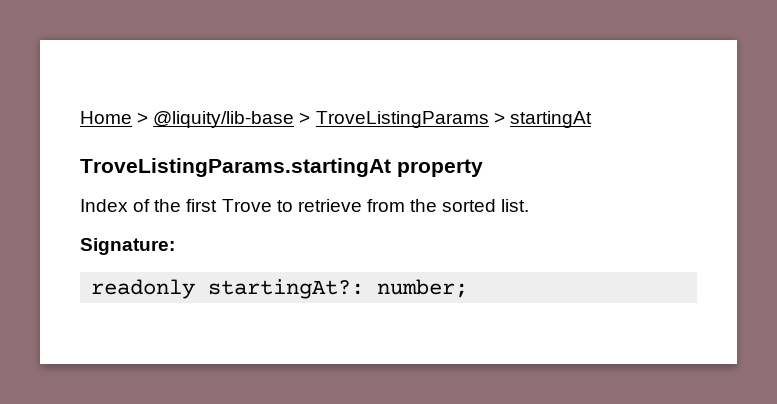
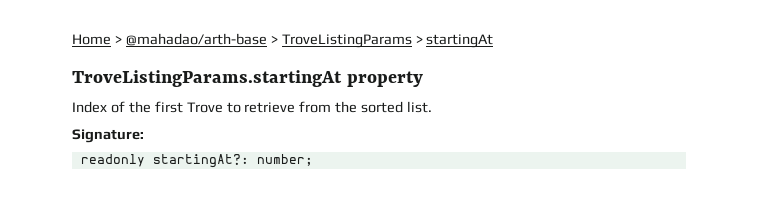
[153,111,295,128] @liquity/lib-base -> [125,33,267,46] @mahadao/arth-base

